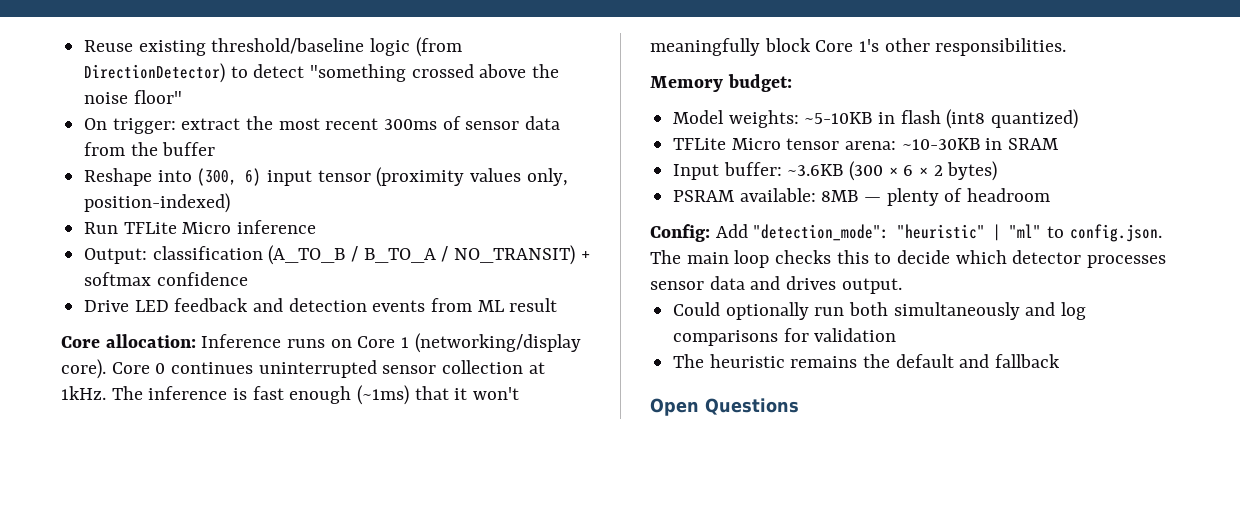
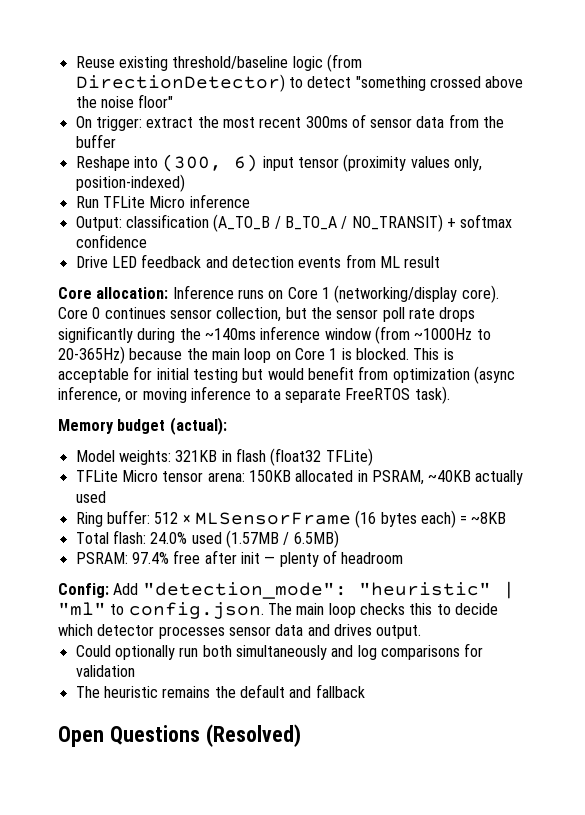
[258,360,545,378] [61,385,520,405] [650,38,1067,56] uninterrupted sensor collection at 1kHz. The inference is fast enough (~1ms) that it won't meaningfully block Core 1's other responsibilities. -> [169,307,476,322] [58,326,491,344] [58,346,454,364] [58,366,515,384] [58,386,450,404] sensor collection, but the sensor poll rate drops significantly during the ~140ms inference window (from ~1000Hz to 20-365Hz) because the main loop on Core 1 is blocked. This is acceptable for initial testing but would benefit from optimization (async inference, or moving inference to a separate FreeRTOS task).
[727,74,792,92] budget: -> [117,417,227,435] budget (actual):
[804,112,873,124] ~5-10KB -> [175,450,218,462] 321KB
[946,109,1079,129] (int8 quantized) -> [270,448,373,466] (float32 TFLite)
[901,138,1059,150] [673,161,998,181] [673,188,859,202] ~10-30KB in SRAM // Input buffer: ~3.6KB (300 × 6 × 2 bytes) // PSRAM available: 8MB -> [248,470,524,485] [75,491,106,503] [75,510,507,528] [75,530,339,548] [75,550,260,564] 150KB allocated in PSRAM, ~40KB actually used // Ring buffer: 512 × MLSensorFrame (16 bytes each) = ~8KB // Total flash: 24.0% used (1.57MB / 6.5MB) // PSRAM: 97.4% free after init
(799, 406) none -> [205,724,301,747] (Resolved)

